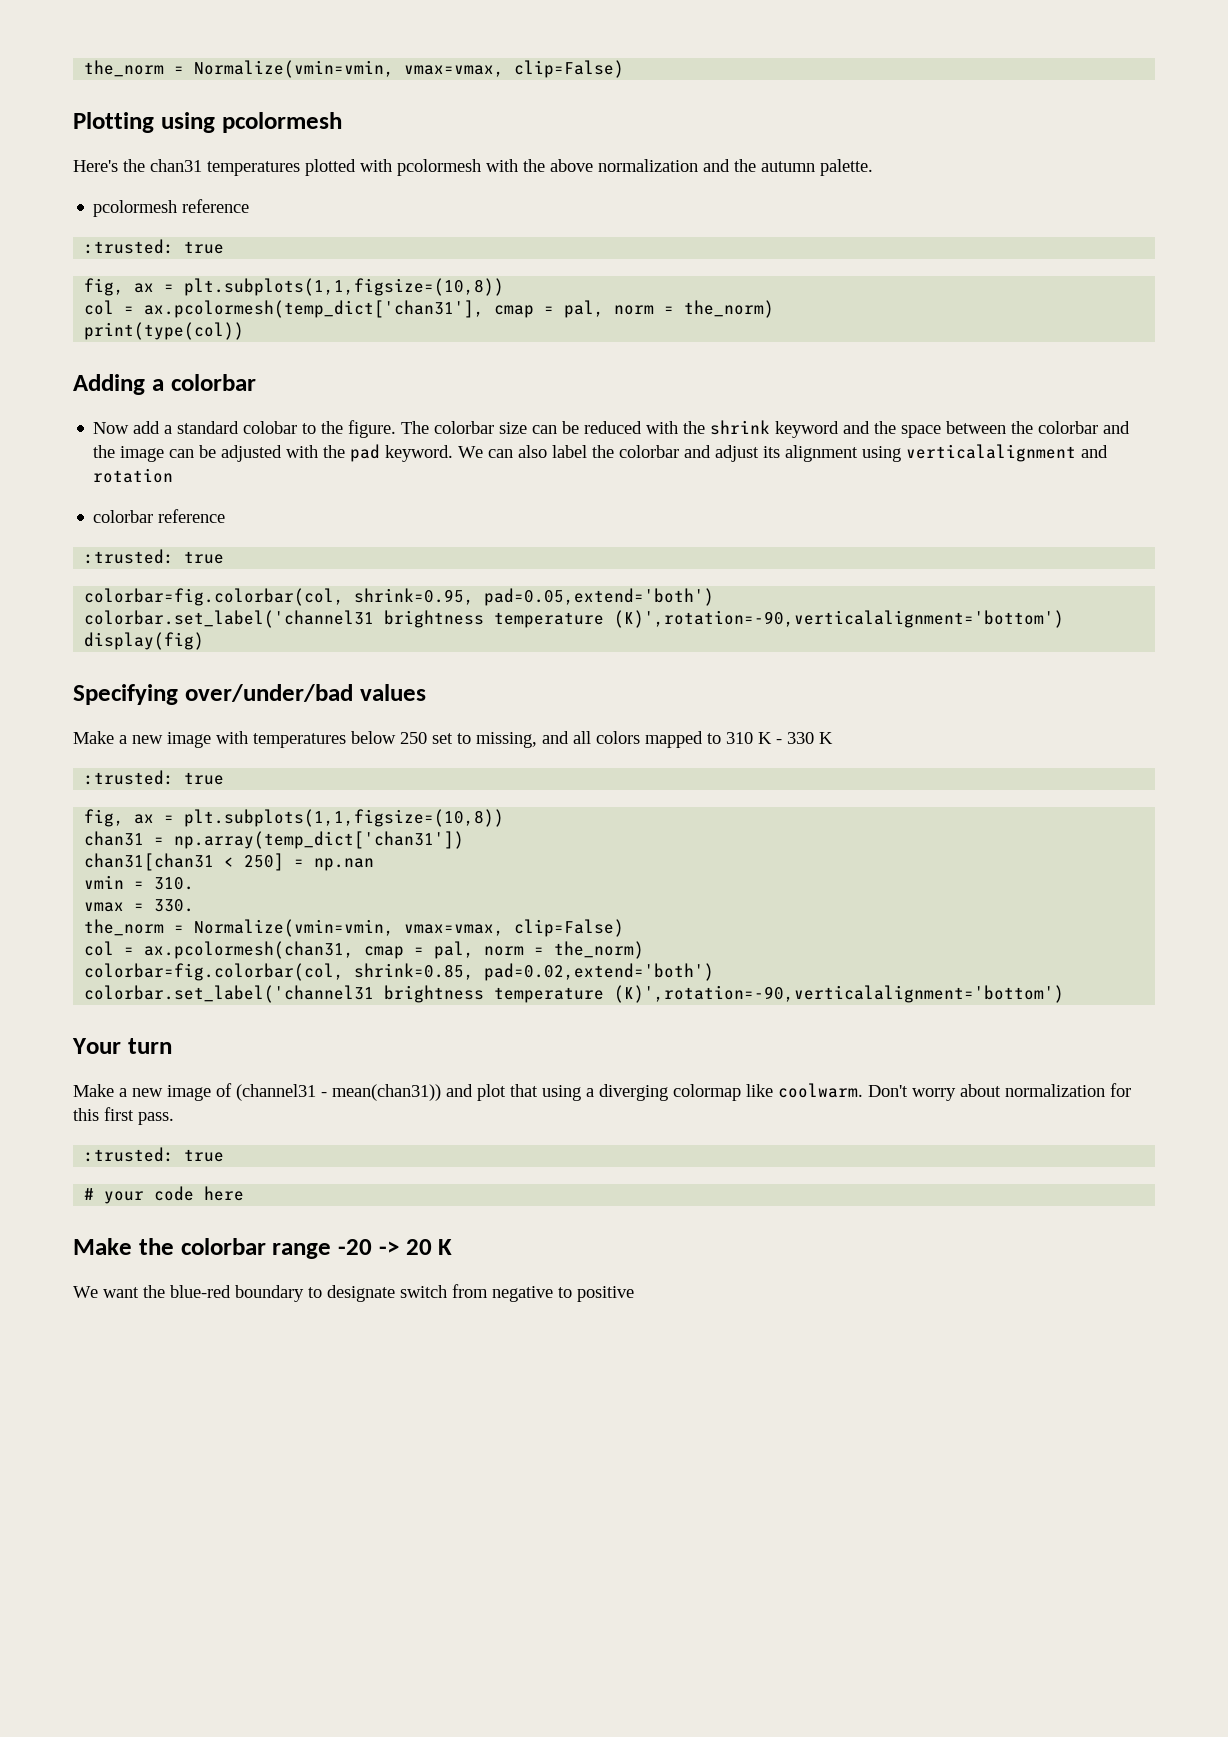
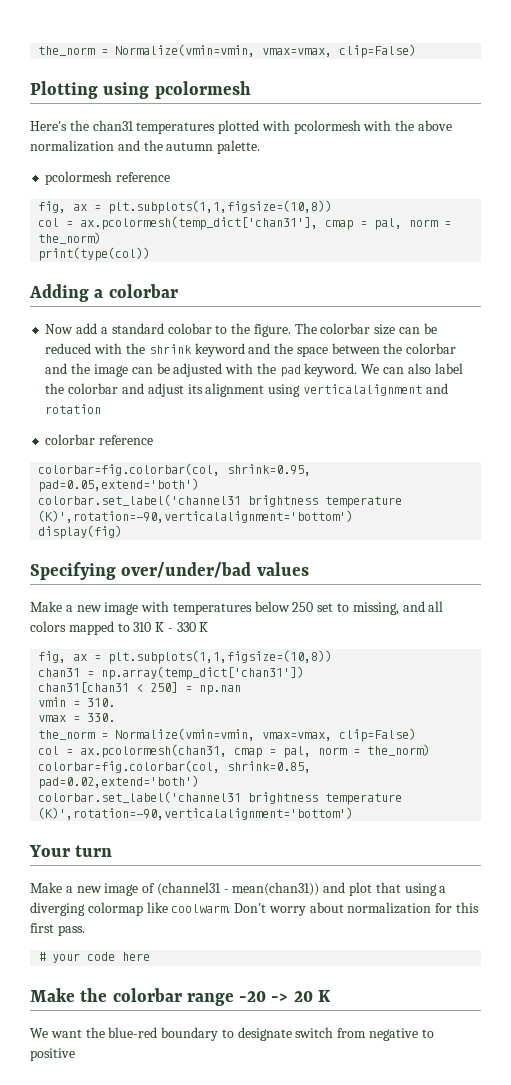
[84,239,225,254] // :trusted: true -> (171, 177) none
[84,549,225,564] // :trusted: true -> (154, 440) none
[84,770,225,785] // :trusted: true -> (209, 627) none
[84,1147,225,1162] // :trusted: true -> (85, 930) none

